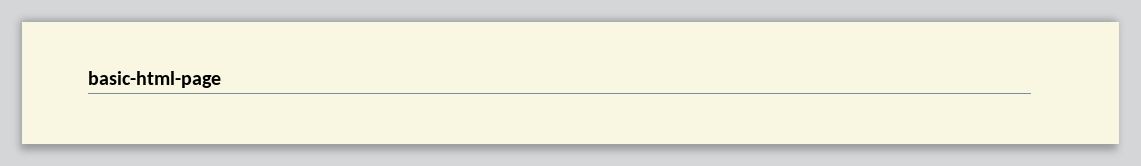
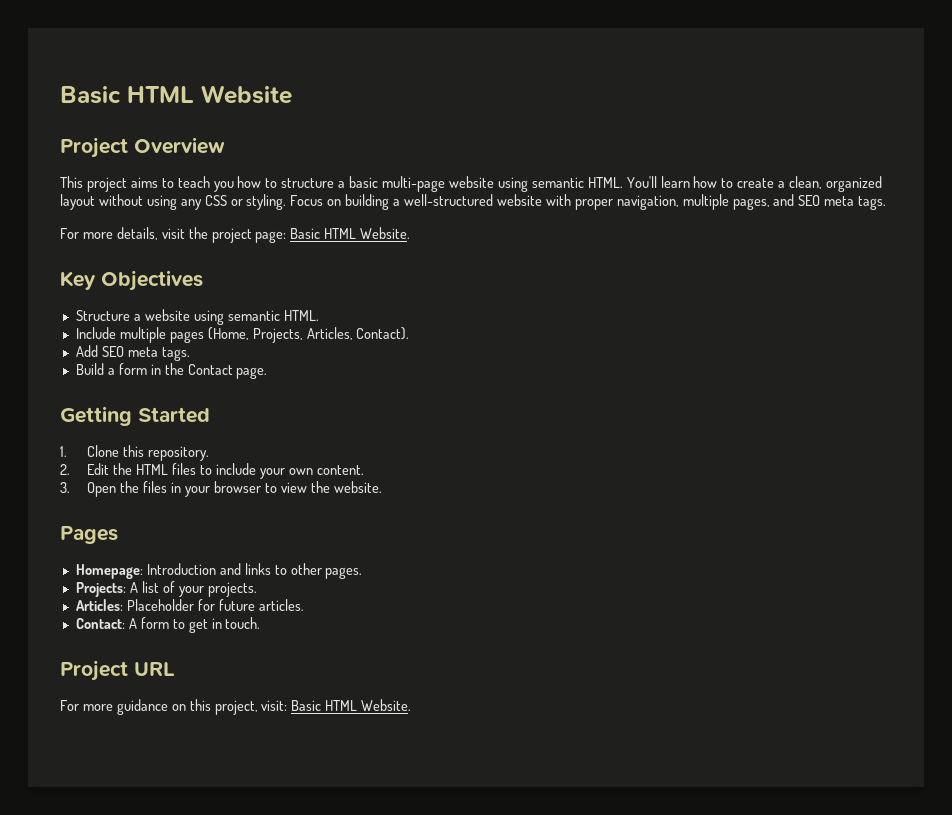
[88,71,221,88] basic-html-page -> [60,85,292,104] [60,137,225,158] [60,176,883,192] [60,194,887,210] [60,227,411,243] [60,270,203,291] [75,309,319,325] [75,327,410,343] [75,345,190,361] [75,363,268,379] [60,406,210,426] [60,445,210,461] [60,463,364,479] [60,481,382,497] [60,526,118,544] [75,563,363,579] [75,581,257,597] [75,599,304,611] [75,617,261,633] [60,660,175,681] [60,699,412,715] Basic HTML Website // Project Overview // This project aims to teach you how to structure a basic multi-page website using semantic HTML. You'll learn how to create a clean, organized layout without using any CSS or styling. Focus on building a well-structured website with proper navigation, multiple pages, and SEO meta tags. // For more details, visit the project page: Basic HTML Website. // Key Objectives // Structure a website using semantic HTML. // Include multiple pages (Home, Projects, Articles, Contact). // Add SEO meta tags. // Build a form in the Contact page. // Getting Started // 1. Clone this repository. // 2. Edit the HTML files to include your own content. // 3. Open the files in your browser to view the website. // Pages // Homepage: Introduction and links to other pages. // Projects: A list of your projects. // Articles: Placeholder for future articles. // Contact: A form to get in touch. // Project URL // For more guidance on this project, visit: Basic HTML Website.

